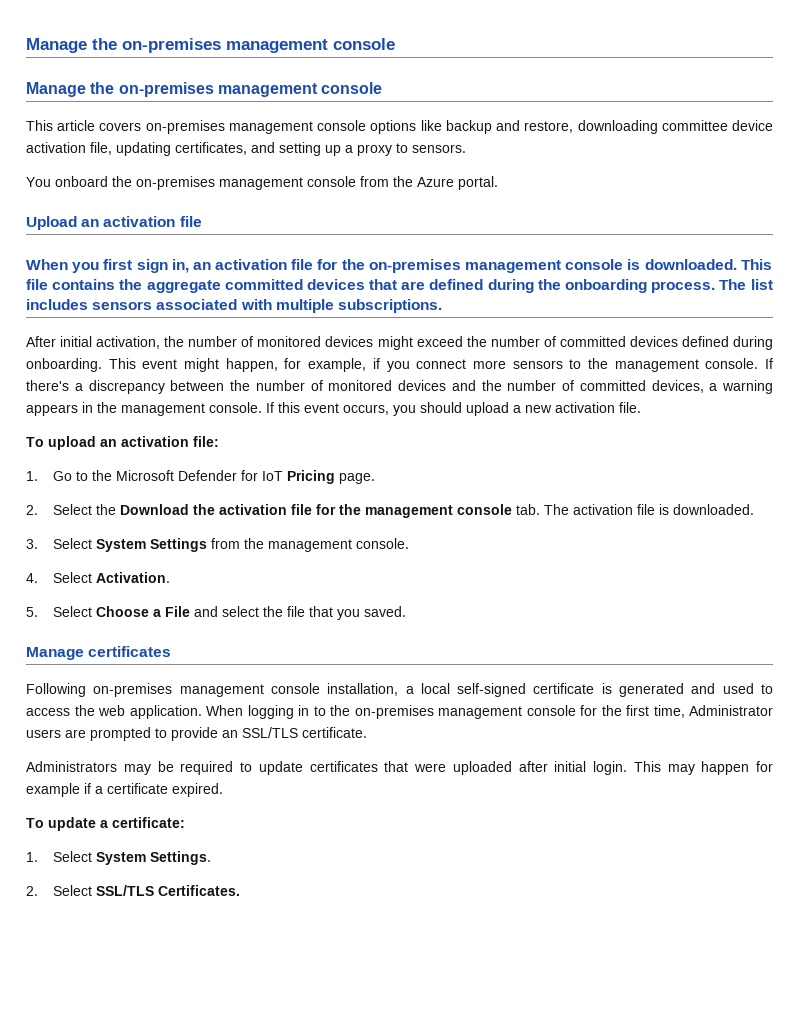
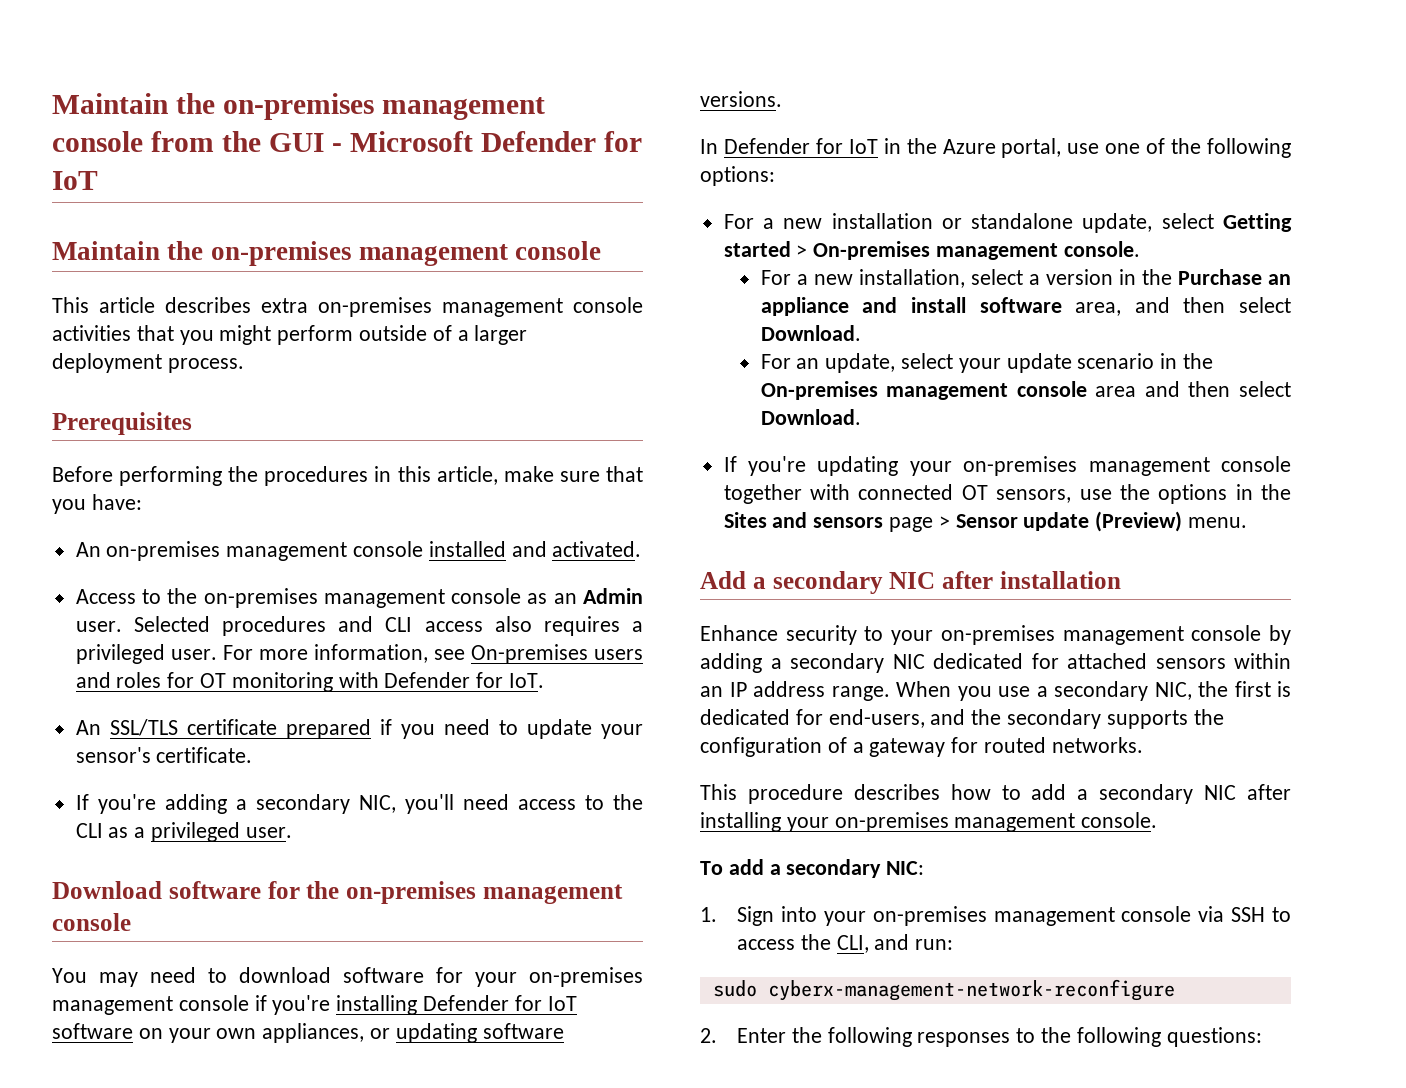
[26,38,395,53] [26,82,86,97] Manage the on-premises management console // Manage -> [52,93,545,120] [52,131,642,152] [52,171,98,190] [52,241,160,260] Maintain the on-premises management console from the GUI - Microsoft Defender for IoT // Maintain
[99,120,774,134] [26,142,466,156] [26,176,498,190] [26,216,202,230] [26,259,314,273] covers on-premises management console options like backup and restore, downloading committee device activation file, updating certificates, and setting up a proxy to sensors. // You onboard the on-premises management console from the Azure portal. // Upload an activation file // When you first sign in, an activation file -> [165,297,643,317] [52,325,528,345] [52,353,244,373] [52,412,192,435] [52,466,643,486] [52,494,142,514] [75,541,642,561] [75,588,643,608] [75,616,643,636] [75,644,643,664] [75,672,545,692] [75,719,643,739] [75,747,253,763] [75,794,643,814] [75,822,292,842] [52,881,261,899] describes extra on-premises management console activities that you might perform outside of a larger deployment process. // Prerequisites // Before performing the procedures in this article, make sure that you have: // An on-premises management console installed and activated. // Access to the on-premises management console as an Admin user. Selected procedures and CLI access also requires a privileged user. For more information, see On-premises users and roles for OT monitoring with Defender for IoT. // An SSL/TLS certificate prepared if you need to update your sensor's certificate. // If you're adding a secondary NIC, you'll need access to the CLI as a privileged user. // Download software
[627,259,772,270] [26,279,773,293] [26,299,442,313] [26,336,773,350] [26,358,773,372] [26,380,773,394] [26,402,641,416] [26,436,219,450] [26,470,375,484] [26,504,754,518] [26,538,409,552] [26,572,170,583] [26,606,406,620] [26,646,172,660] [26,683,773,697] [26,705,773,719] [26,727,367,741] [26,761,773,775] [26,783,223,797] [26,817,185,831] [26,851,211,865] [26,885,240,896] is downloaded. This file contains the aggregate committed devices that are defined during the onboarding process. The list includes sensors associated with multiple subscriptions. // After initial activation, the number of monitored devices might exceed the number of committed devices defined during onboarding. This event might happen, for example, if you connect more sensors to the management console. If there's a discrepancy between the number of monitored devices and the number of committed devices, a warning appears in the management console. If this event occurs, you should upload a new activation file. // To upload an activation file: // 1. Go to the Microsoft Defender for IoT Pricing page. // 2. Select the Download the activation file for the management console tab. The activation file is downloaded. // 3. Select System Settings from the management console. // 4. Select Activation. // 5. Select Choose a File and select the file that you saved. // Manage certificates // Following on-premises management console installation, a local self-signed certificate is generated and used to access the web application. When logging in to the on-premises management console for the first time, Administrator users are prompted to provide an SSL/TLS certificate. // Administrators may be required to update certificates that were uploaded after initial login. This may happen for example if a certificate expired. // To update a certificate: // 1. Select System Settings. // 2. Select SSL/TLS Certificates. -> [52,967,643,987] [52,995,577,1015] [52,1023,564,1043] [700,91,782,107] [700,138,1291,158] [700,166,775,186] [723,213,1292,233] [723,241,1140,260] [760,269,1291,288] [760,297,1291,316] [760,325,861,341] [760,353,1214,373] [760,381,1291,400] [760,409,861,425] [723,456,1291,476] [723,484,1291,504] [723,511,1248,532] [700,571,1121,594] [700,625,1291,645] [700,653,1291,673] [700,681,1291,701] [700,709,1224,729] [700,737,1143,757] [700,784,1291,804] [700,812,1158,832] [700,859,925,878] [700,906,1291,926] [737,934,954,953] [712,979,1175,1001] [700,1027,1262,1047] // You may need to download software for your on-premises management console if you're installing Defender for IoT software on your own appliances, or updating software versions. // In Defender for IoT in the Azure portal, use one of the following options: // For a new installation or standalone update, select Getting started > On-premises management console. // For a new installation, select a version in the Purchase an appliance and install software area, and then select Download. // For an update, select your update scenario in the On-premises management console area and then select Download. // If you're updating your on-premises management console together with connected OT sensors, use the options in the Sites and sensors page > Sensor update (Preview) menu. // Add a secondary NIC after installation // Enhance security to your on-premises management console by adding a secondary NIC dedicated for attached sensors within an IP address range. When you use a secondary NIC, the first is dedicated for end-users, and the secondary supports the configuration of a gateway for routed networks. // This procedure describes how to add a secondary NIC after installing your on-premises management console. // To add a secondary NIC: // 1. Sign into your on-premises management console via SSH to access the CLI, and run: // sudo cyberx-management-network-reconfigure // 2. Enter the following responses to the following questions:

